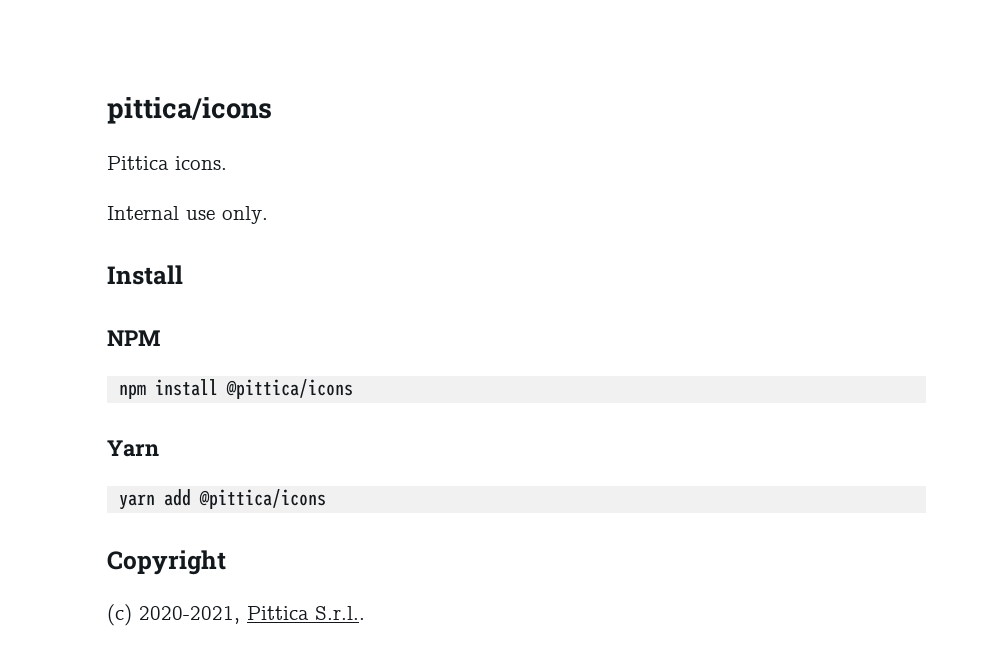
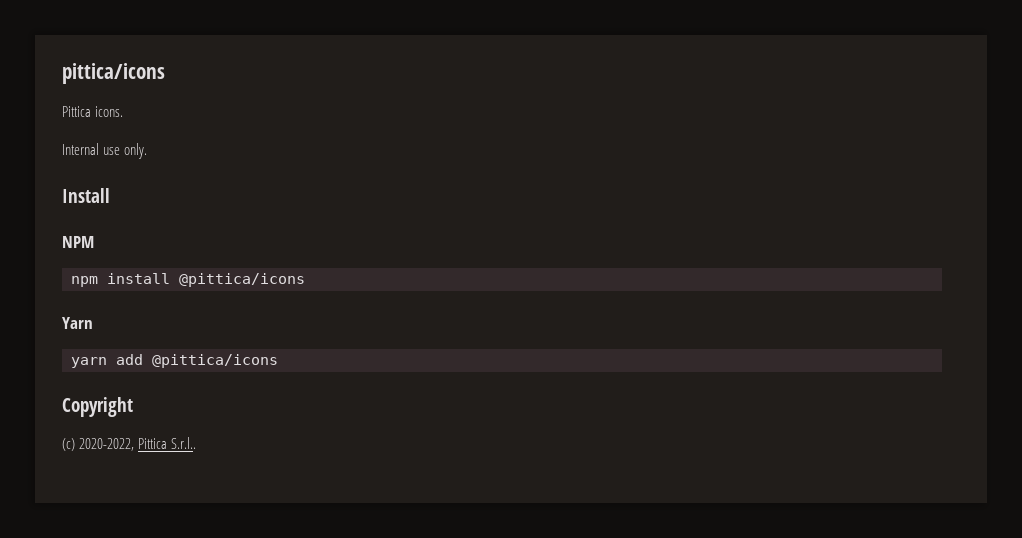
[139,606,240,624] 2020-2021, -> [79,438,135,451] 2020-2022,

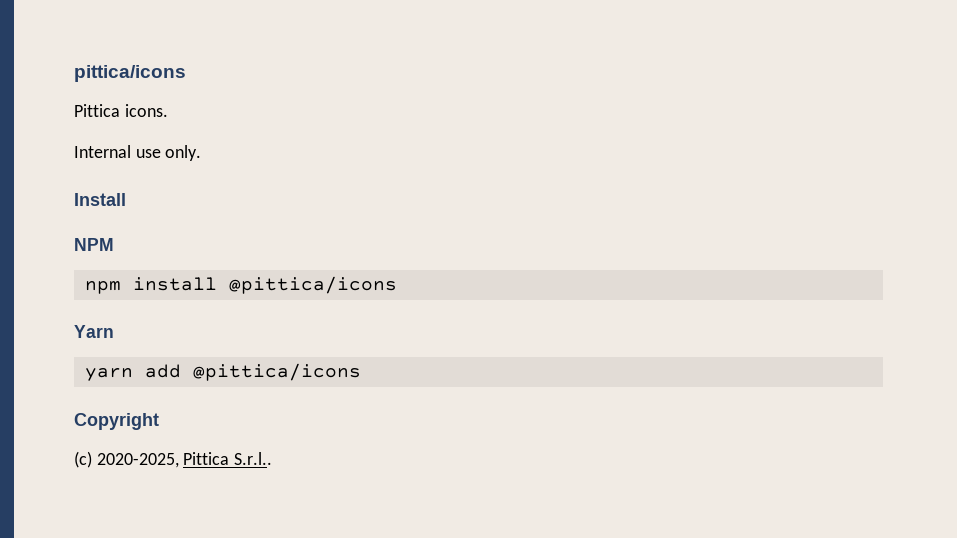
[79,438,135,451] 2020-2022, -> [96,453,179,468] 2020-2025,

